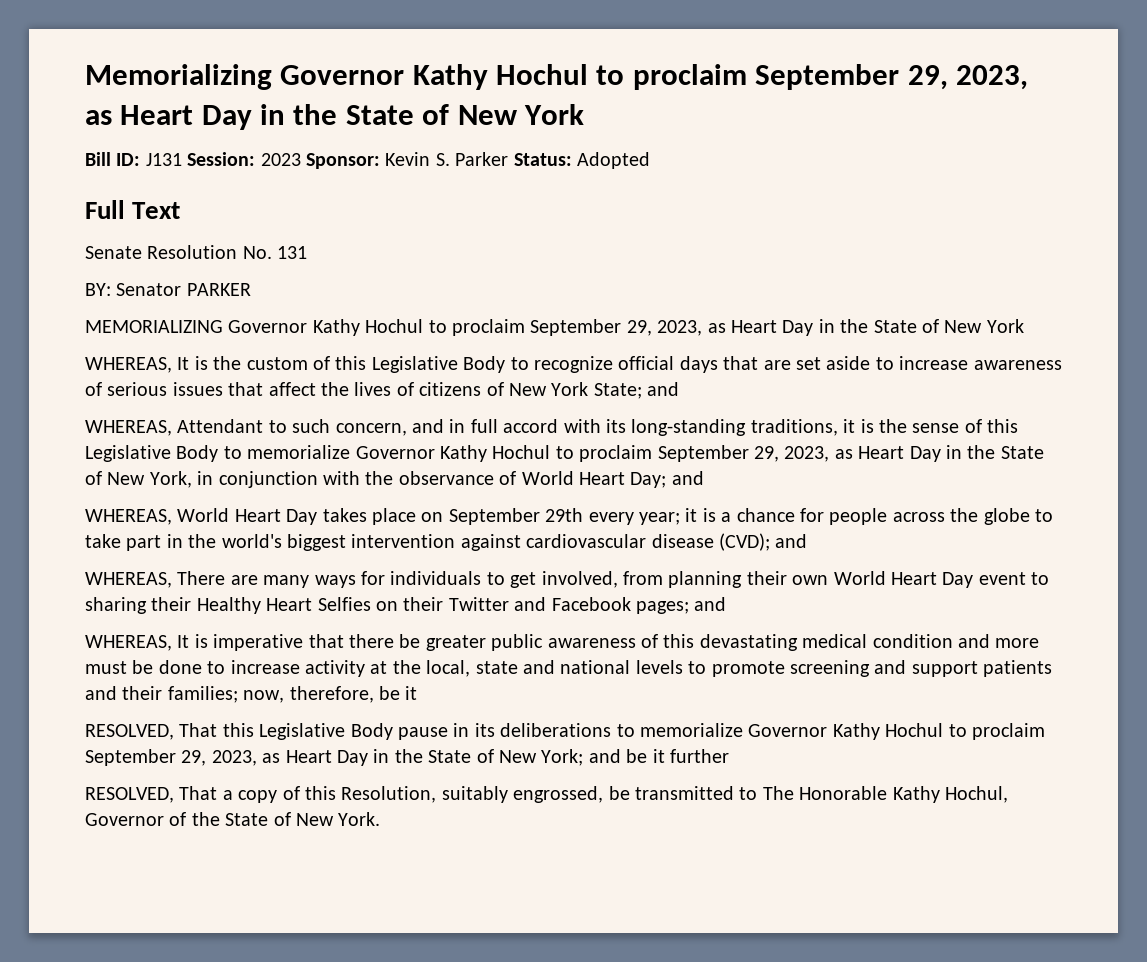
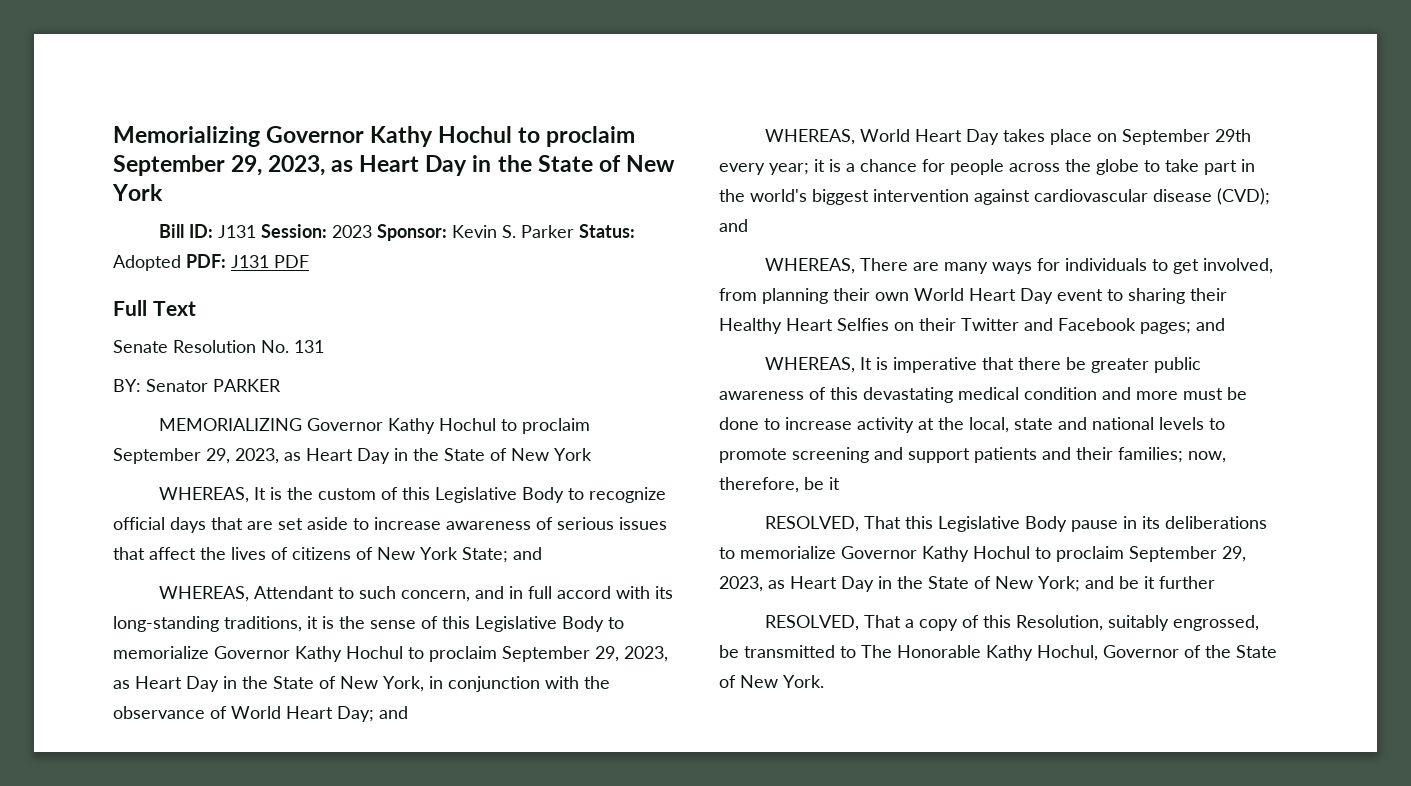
(650, 160) none -> [186,254,309,268] PDF: J131 PDF

